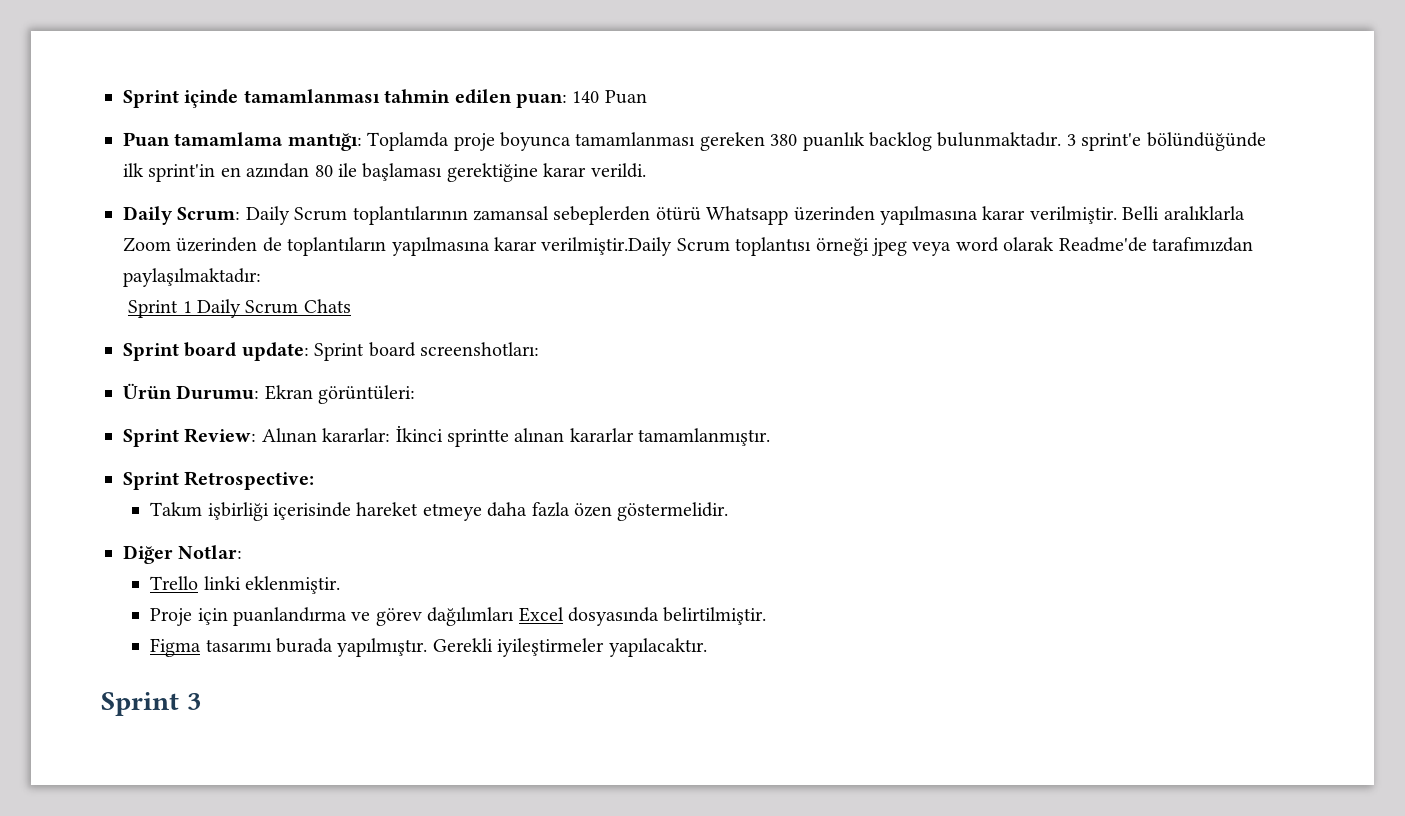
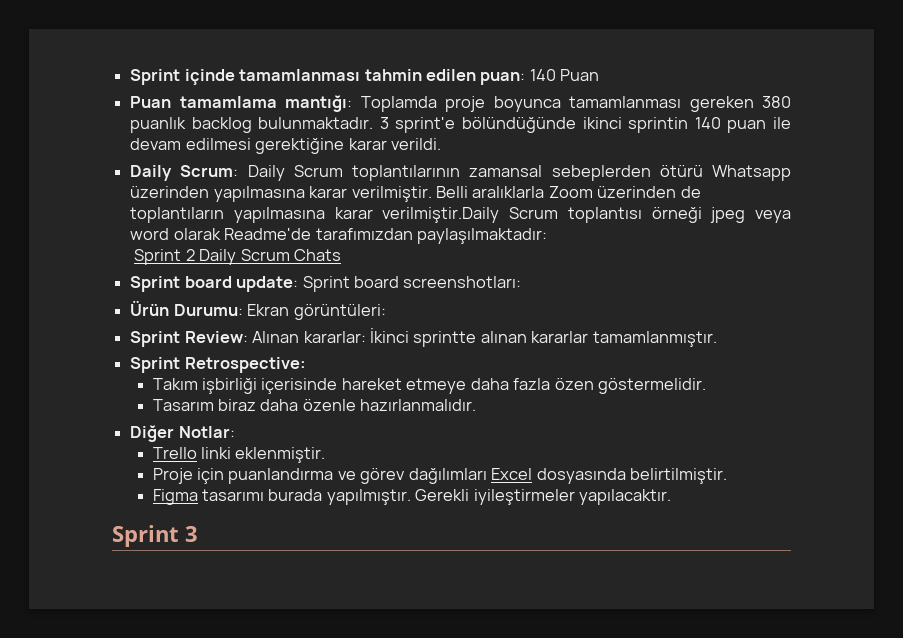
[123,163,443,182] ilk sprint'in en azından 80 ile başlaması -> [582,117,792,133] [130,138,251,150] ikinci sprintin 140 puan ile devam edilmesi
[182,301,192,313] 1 -> [185,249,195,261] 2
(729, 511) none -> [152,399,477,411] // Tasarım biraz daha özenle hazırlanmalıdır.

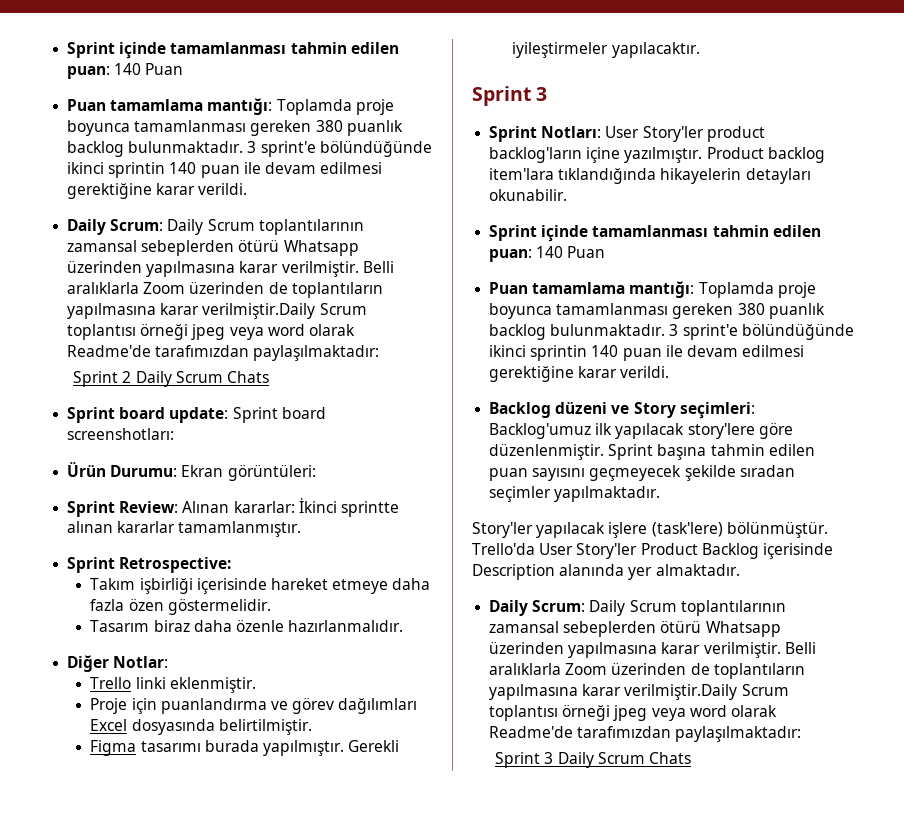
(198, 534) none -> [489,126,765,142] [489,147,825,163] [489,168,811,184] [489,189,568,201] [489,225,821,242] [489,246,606,262] [489,281,816,298] [489,303,825,319] [489,324,854,340] [489,345,805,361] [489,366,670,382] [489,402,755,419] [489,423,793,439] [489,444,815,460] [489,465,795,481] [489,486,661,502] [472,522,828,538] [472,543,833,559] [472,564,740,580] [489,600,786,616] [489,621,781,637] [489,642,816,658] [489,663,805,679] [489,684,789,700] [489,705,777,721] [489,726,802,742] [495,752,692,768] // Sprint Notları: User Story'ler product backlog'ların içine yazılmıştır. Product backlog item'lara tıklandığında hikayelerin detayları okunabilir. // Sprint içinde tamamlanması tahmin edilen puan: 140 Puan // Puan tamamlama mantığı: Toplamda proje boyunca tamamlanması gereken 380 puanlık backlog bulunmaktadır. 3 sprint'e bölündüğünde ikinci sprintin 140 puan ile devam edilmesi gerektiğine karar verildi. // Backlog düzeni ve Story seçimleri: Backlog'umuz ilk yapılacak story'lere göre düzenlenmiştir. Sprint başına tahmin edilen puan sayısını geçmeyecek şekilde sıradan seçimler yapılmaktadır. // Story'ler yapılacak işlere (task'lere) bölünmüştür. Trello'da User Story'ler Product Backlog içerisinde Description alanında yer almaktadır. // Daily Scrum: Daily Scrum toplantılarının zamansal sebeplerden ötürü Whatsapp üzerinden yapılmasına karar verilmiştir. Belli aralıklarla Zoom üzerinden de toplantıların yapılmasına karar verilmiştir.Daily Scrum toplantısı örneği jpeg veya word olarak Readme'de tarafımızdan paylaşılmaktadır: // Sprint 3 Daily Scrum Chats

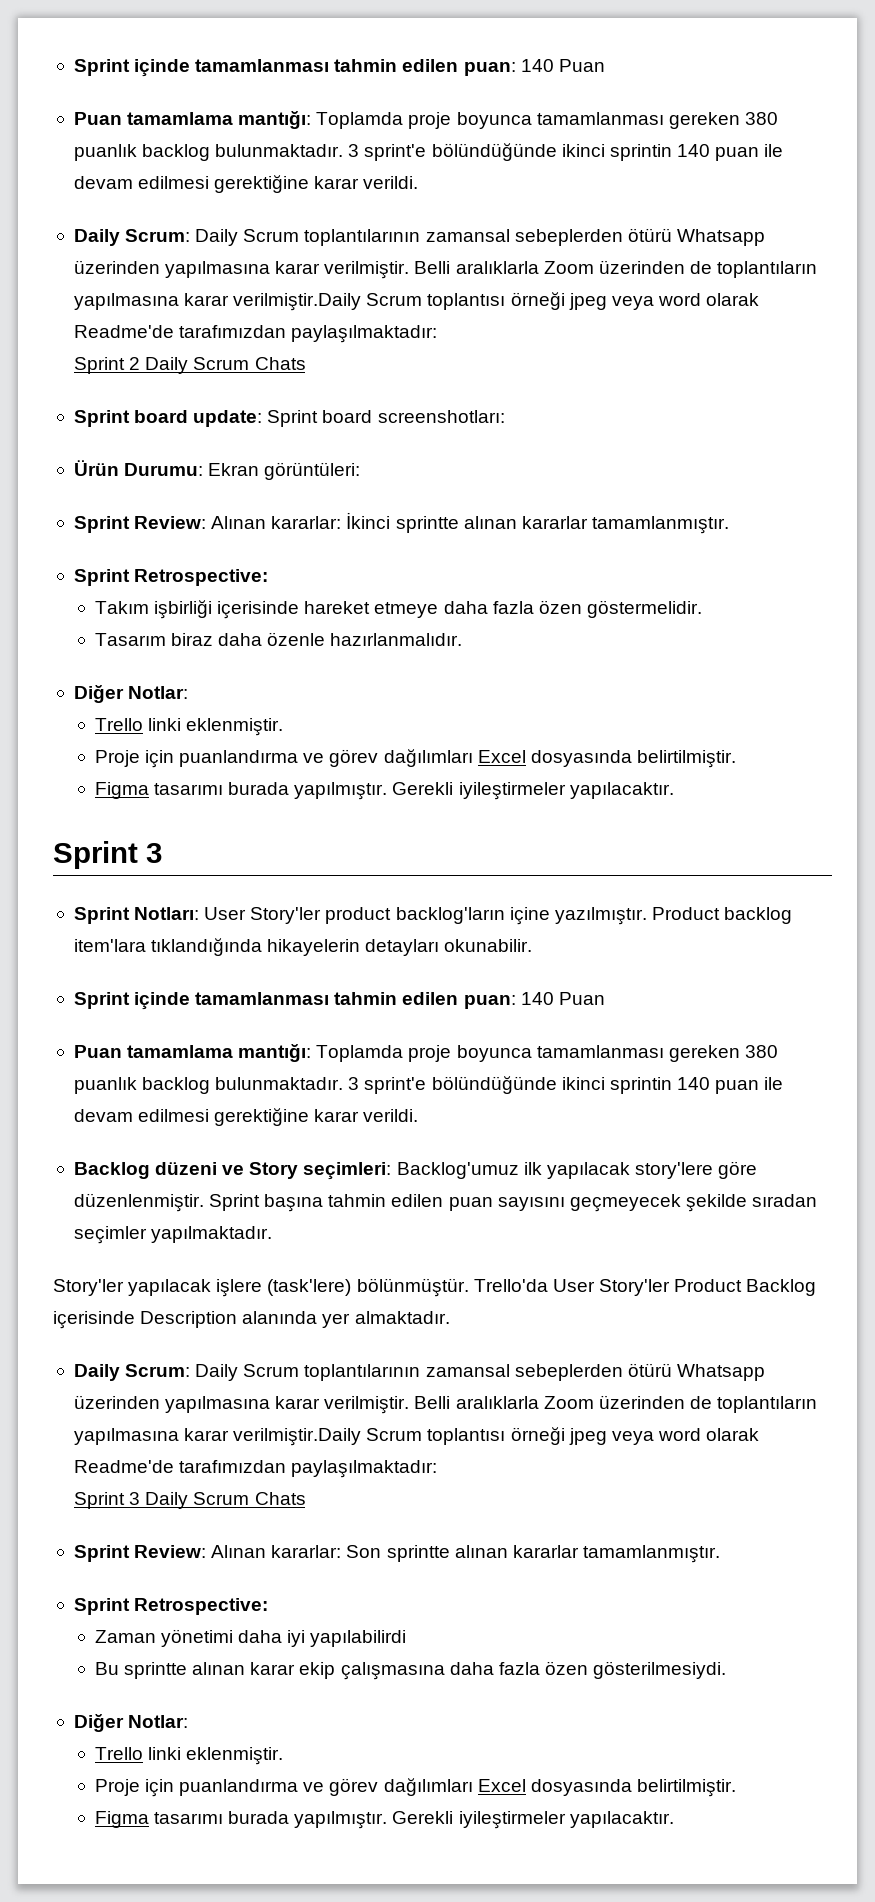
(692, 758) none -> [73,1545,720,1563] [73,1598,269,1615] [94,1629,407,1647] [94,1661,727,1680] [73,1714,189,1732] [94,1747,284,1765] [94,1778,736,1797] [94,1811,674,1829] // Sprint Review: Alınan kararlar: Son sprintte alınan kararlar tamamlanmıştır. // Sprint Retrospective: // Zaman yönetimi daha iyi yapılabilirdi // Bu sprintte alınan karar ekip çalışmasına daha fazla özen gösterilmesiydi. // Diğer Notlar: // Trello linki eklenmiştir. // Proje için puanlandırma ve görev dağılımları Excel dosyasında belirtilmiştir. // Figma tasarımı burada yapılmıştır. Gerekli iyileştirmeler yapılacaktır.

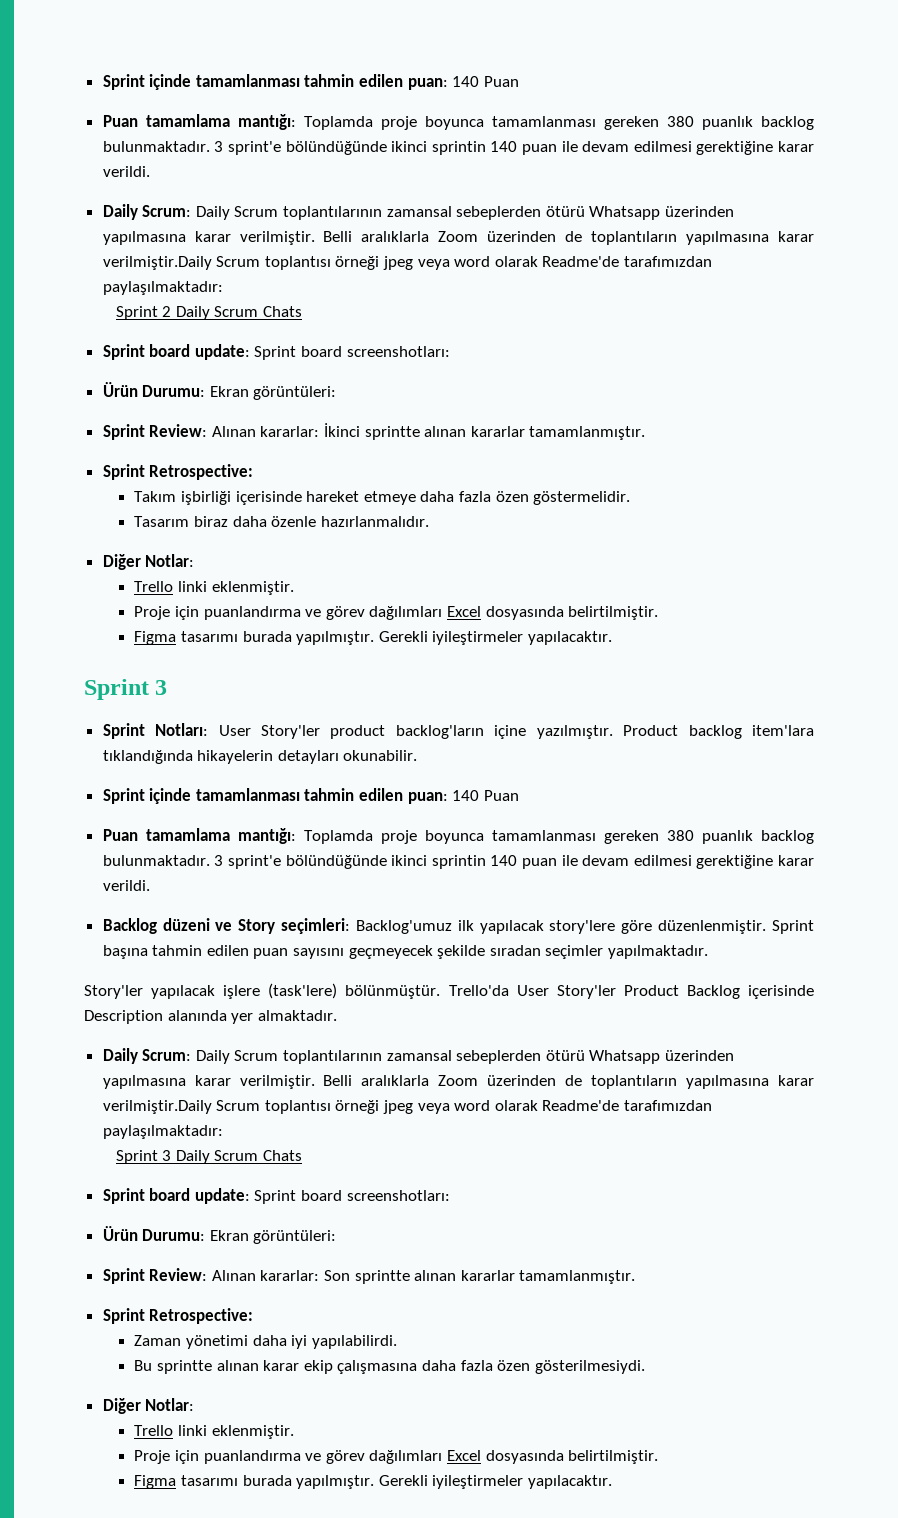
(306, 1498) none -> [102,1188,450,1204] [102,1226,337,1244] // Sprint board update: Sprint board screenshotları: // Ürün Durumu: Ekran görüntüleri:
[310,1630,407,1647] yapılabilirdi -> [311,1335,397,1349] yapılabilirdi.

